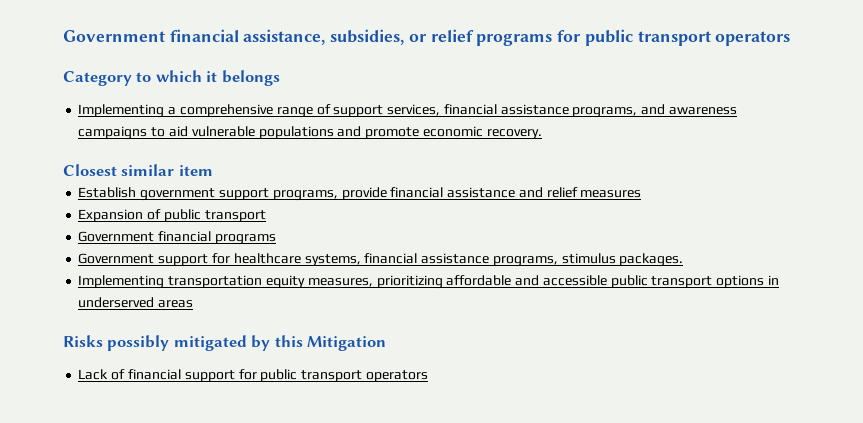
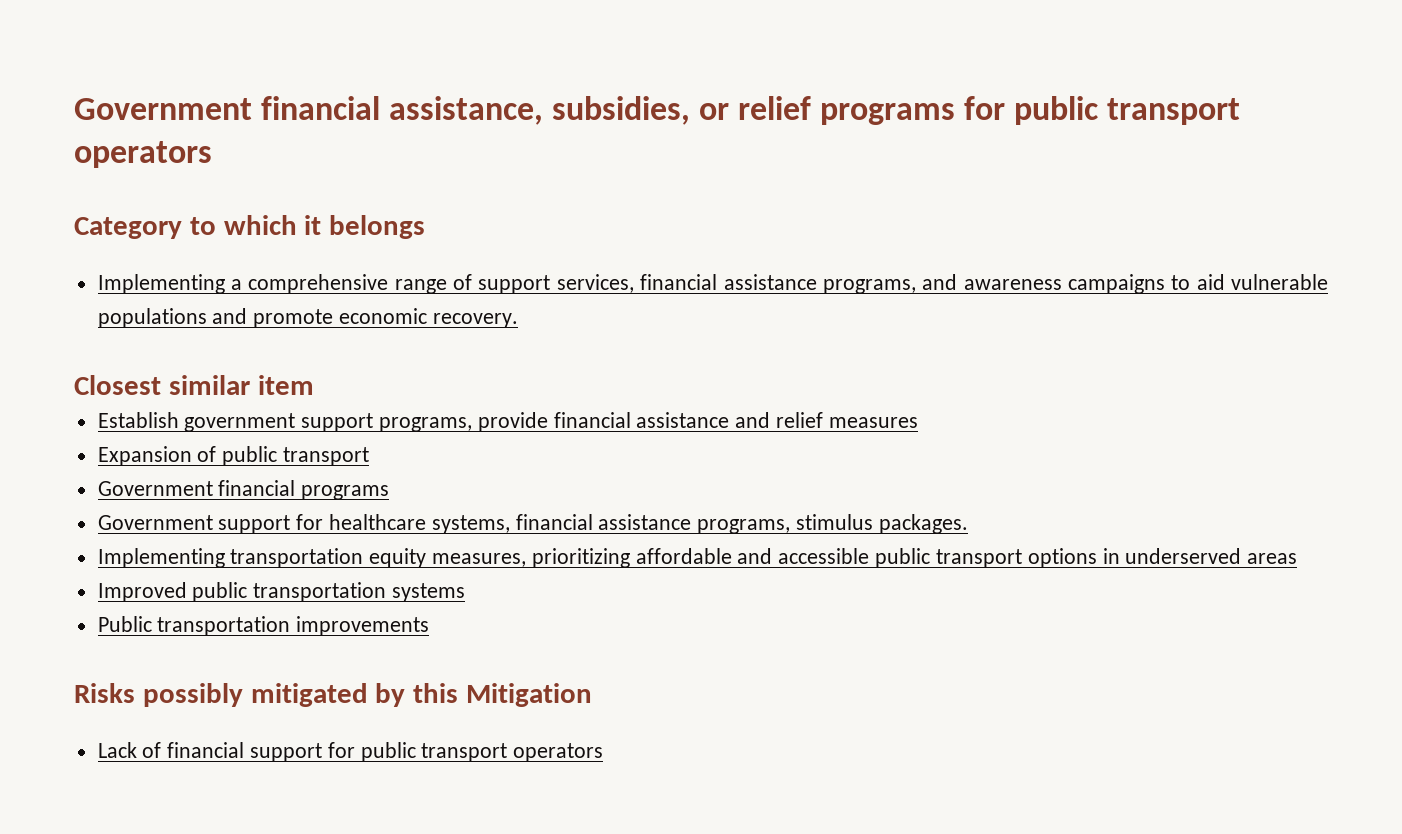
(194, 304) none -> [97,582,466,602] [97,616,430,636] // Improved public transportation systems // Public transportation improvements

